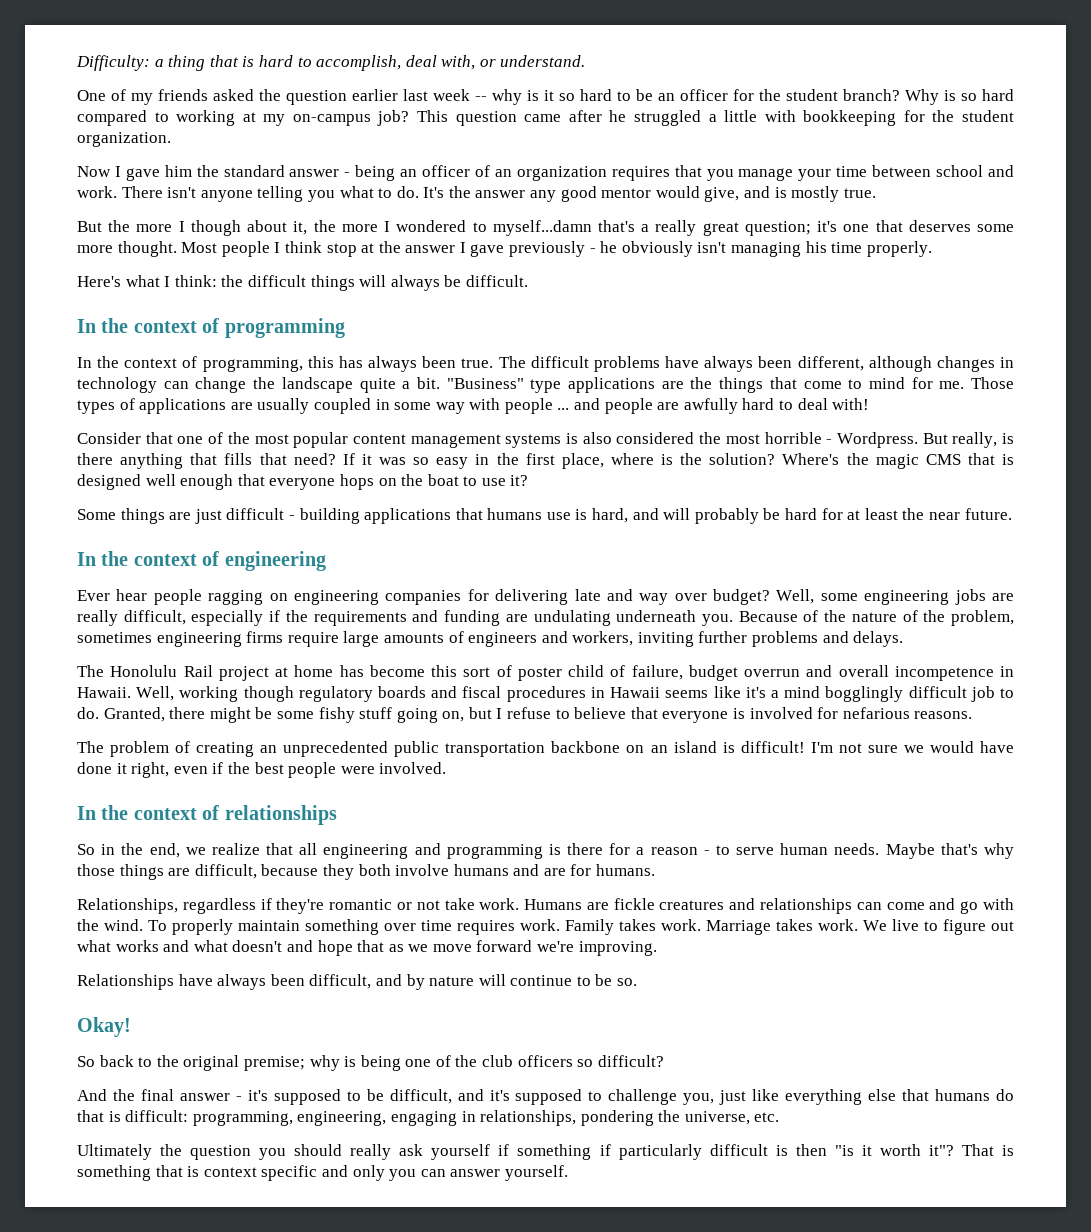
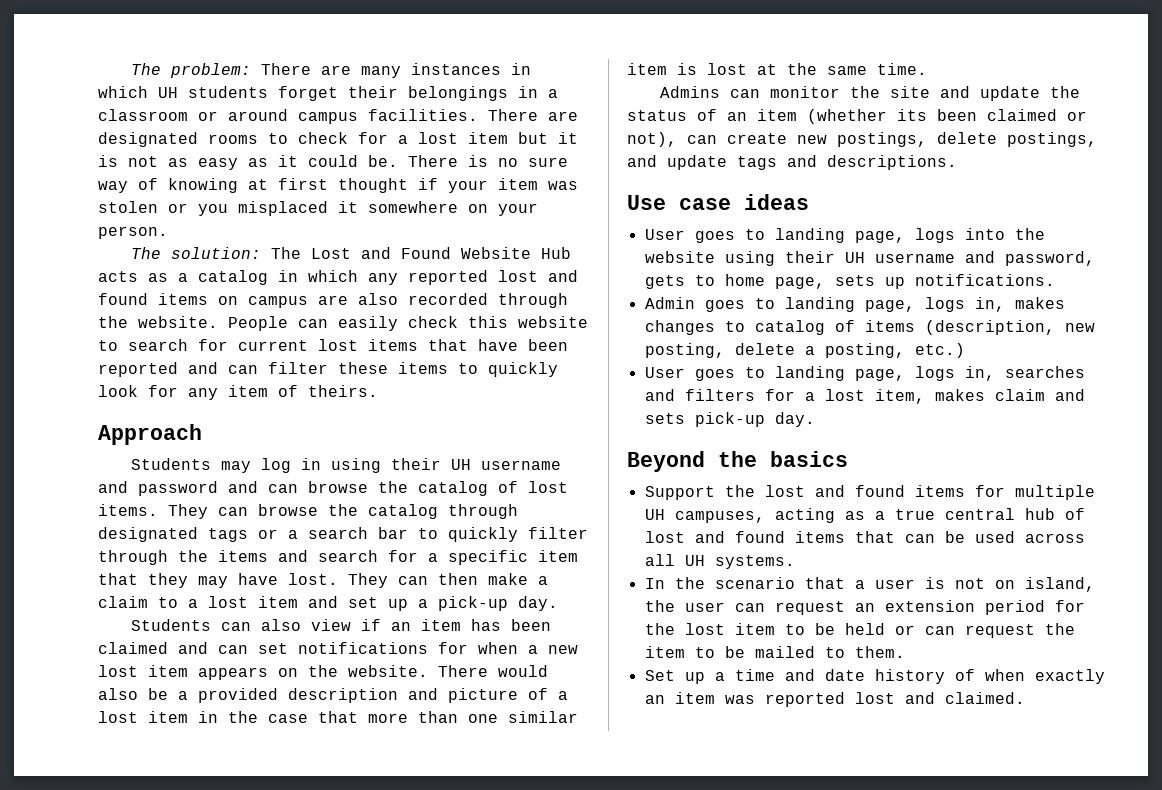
[76,55,586,71] [77,89,1014,105] [77,110,1014,126] [77,132,171,147] [77,165,1014,181] [77,186,876,202] [77,220,1015,236] [77,241,932,257] [77,275,528,291] [77,318,345,338] [77,356,1014,372] [77,377,1015,393] [77,398,870,414] [77,432,1015,448] [77,453,1014,469] [77,474,529,490] [77,508,1012,524] [77,551,326,571] [77,589,1015,605] [77,610,1014,626] [77,631,904,647] [77,665,1014,681] [77,686,1015,702] [77,707,973,723] [77,741,1015,757] [77,762,447,778] [77,805,337,825] [77,843,1014,859] [77,864,656,880] [77,898,1014,914] [77,919,1014,935] [77,940,657,956] [77,974,638,990] [77,1017,131,1037] [77,1055,664,1071] [77,1089,1015,1105] [77,1110,780,1126] [77,1144,1014,1160] [77,1165,568,1181] Difficulty: a thing that is hard to accomplish, deal with, or understand. // One of my friends asked the question earlier last week -- why is it so hard to be an officer for the student branch? Why is so hard compared to working at my on-campus job? This question came after he struggled a little with bookkeeping for the student organization. // Now I gave him the standard answer - being an officer of an organization requires that you manage your time between school and work. There isn't anyone telling you what to do. It's the answer any good mentor would give, and is mostly true. // But the more I though about it, the more I wondered to myself...damn that's a really great question; it's one that deserves some more thought. Most people I think stop at the answer I gave previously - he obviously isn't managing his time properly. // Here's what I think: the difficult things will always be difficult. // In the context of programming // In the context of programming, this has always been true. The difficult problems have always been different, although changes in technology can change the landscape quite a bit. "Business" type applications are the things that come to mind for me. Those types of applications are usually coupled in some way with people ... and people are awfully hard to deal with! // Consider that one of the most popular content management systems is also considered the most horrible - Wordpress. But really, is there anything that fills that need? If it was so easy in the first place, where is the solution? Where's the magic CMS that is designed well enough that everyone hops on the boat to use it? // Some things are just difficult - building applications that humans use is hard, and will probably be hard for at least the near future. // In the context of engineering // Ever hear people ragging on engineering companies for delivering late and way over budget? Well, some engineering jobs are really difficult, especially if the requirements and funding are undulating underneath you. Because of the nature of the problem, sometimes engineering firms require large amounts of engineers and workers, inviting further problems and delays. // The Honolulu Rail project at home has become this sort of poster child of failure, budget overrun and overall incompetence in Hawaii. Well, working though regulatory boards and fiscal procedures in Hawaii seems like it's a mind bogglingly difficult job to do. Granted, there might be some fishy stuff going on, but I refuse to believe that everyone is involved for nefarious reasons. // The problem of creating an unprecedented public transportation backbone on an island is difficult! I'm not sure we would have done it right, even if the best people were involved. // In the context of relationships // So in the end, we realize that all engineering and programming is there for a reason - to serve human needs. Maybe that's why those things are difficult, because they both involve humans and are for humans. // Relationships, regardless if they're romantic or not take work. Humans are fickle creatures and relationships can come and go with the wind. To properly maintain something over time requires work. Family takes work. Marriage takes work. We live to figure out what works and what doesn't and hope that as we move forward we're improving. // Relationships have always been difficult, and by nature will continue to be so. // Okay! // So back to the original premise; why is being one of the club officers so difficult? // And the final answer - it's supposed to be difficult, and it's supposed to challenge you, just like everything else that humans do that is difficult: programming, engineering, engaging in relationships, pondering the universe, etc. // Ultimately the question you should really ask yourself if something if particularly difficult is then "is it worth it"? That is something that is context specific and only you can answer yourself. -> [131,63,532,78] [98,86,558,101] [98,109,578,124] [98,132,578,147] [98,155,568,170] [98,178,578,193] [98,201,538,216] [98,226,168,239] [131,247,572,259] [98,270,578,285] [98,293,568,308] [98,316,588,331] [98,339,568,351] [98,362,558,377] [98,385,378,400] [98,424,202,445] [131,458,562,473] [98,481,568,496] [98,504,518,519] [98,527,588,542] [98,550,578,565] [98,573,548,588] [98,596,558,611] [131,619,552,631] [98,642,578,654] [98,665,548,680] [98,688,568,703] [98,711,578,723] [627,63,927,75] [660,86,1081,101] [627,109,1087,124] [627,132,1097,147] [627,155,957,170] [627,194,809,210] [644,228,1045,243] [644,251,1095,266] [644,274,1055,289] [644,297,1065,312] [644,320,1095,335] [644,343,965,358] [644,366,1085,381] [644,389,1085,404] [644,412,815,427] [627,451,848,472] [644,485,1095,500] [644,508,1085,523] [644,531,1085,543] [644,554,795,569] [644,577,1095,592] [644,600,1085,615] [644,623,1075,638] [644,646,905,658] [644,669,1105,684] [644,692,1025,707] The problem: There are many instances in which UH students forget their belongings in a classroom or around campus facilities. There are designated rooms to check for a lost item but it is not as easy as it could be. There is no sure way of knowing at first thought if your item was stolen or you misplaced it somewhere on your person. // The solution: The Lost and Found Website Hub acts as a catalog in which any reported lost and found items on campus are also recorded through the website. People can easily check this website to search for current lost items that have been reported and can filter these items to quickly look for any item of theirs. // Approach // Students may log in using their UH username and password and can browse the catalog of lost items. They can browse the catalog through designated tags or a search bar to quickly filter through the items and search for a specific item that they may have lost. They can then make a claim to a lost item and set up a pick-up day. // Students can also view if an item has been claimed and can set notifications for when a new lost item appears on the website. There would also be a provided description and picture of a lost item in the case that more than one similar item is lost at the same time. // Admins can monitor the site and update the status of an item (whether its been claimed or not), can create new postings, delete postings, and update tags and descriptions. // Use case ideas // User goes to landing page, logs into the website using their UH username and password, gets to home page, sets up notifications. // Admin goes to landing page, logs in, makes changes to catalog of items (description, new posting, delete a posting, etc.) // User goes to landing page, logs in, searches and filters for a lost item, makes claim and sets pick-up day. // Beyond the basics // Support the lost and found items for multiple UH campuses, acting as a true central hub of lost and found items that can be used across all UH systems. // In the scenario that a user is not on island, the user can request an extension period for the lost item to be held or can request the item to be mailed to them. // Set up a time and date history of when exactly an item was reported lost and claimed.

